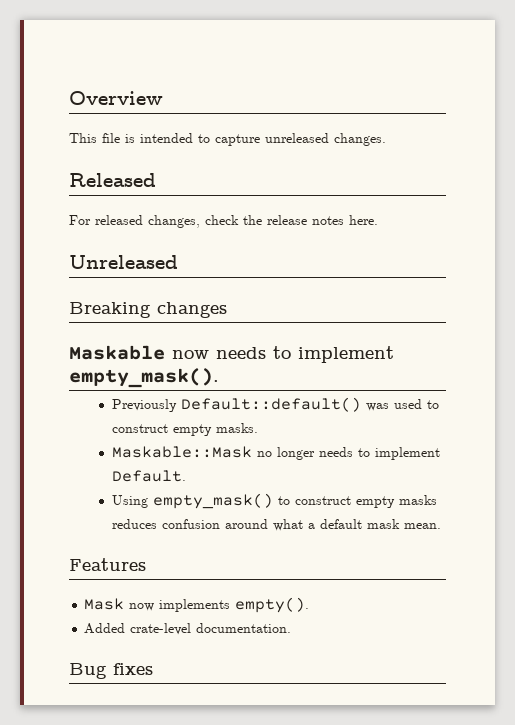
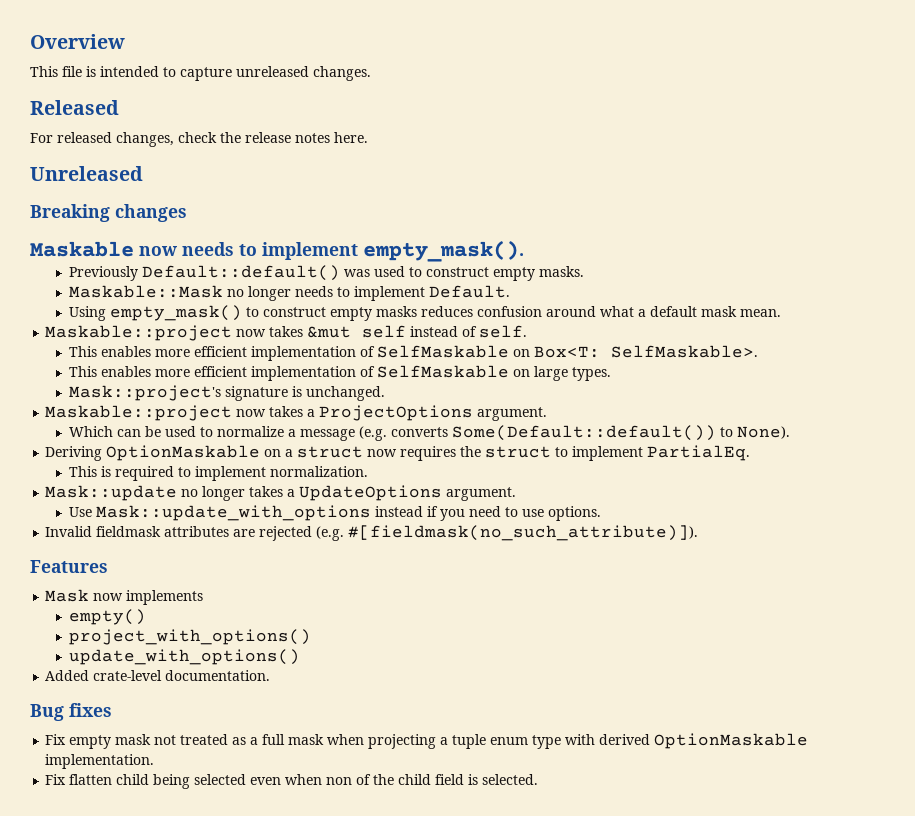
(441, 526) none -> [45,325,528,341] [68,345,758,361] [68,365,611,381] [68,385,385,401] [45,405,548,421] [68,425,790,441] [45,445,751,461] [68,466,368,481] [45,485,517,501] [68,505,601,521] [45,525,699,541] // Maskable::project now takes &mut self instead of self. // This enables more efficient implementation of SelfMaskable on Box<T: SelfMaskable>. // This enables more efficient implementation of SelfMaskable on large types. // Mask::project's signature is unchanged. // Maskable::project now takes a ProjectOptions argument. // Which can be used to normalize a message (e.g. converts Some(Default::default()) to None). // Deriving OptionMaskable on a struct now requires the struct to implement PartialEq. // This is required to implement normalization. // Mask::update no longer takes a UpdateOptions argument. // Use Mask::update_with_options instead if you need to use options. // Invalid fieldmask attributes are rejected (e.g. #[fieldmask(no_such_attribute)]).
[235,597,310,613] empty(). -> [68,609,146,625] [68,629,311,645] [68,649,300,665] // empty() // project_with_options() // update_with_options()
(153, 669) none -> [45,733,809,749] [45,754,155,769] [45,774,539,789] // Fix empty mask not treated as a full mask when projecting a tuple enum type with derived OptionMaskable implementation. // Fix flatten child being selected even when non of the child field is selected.

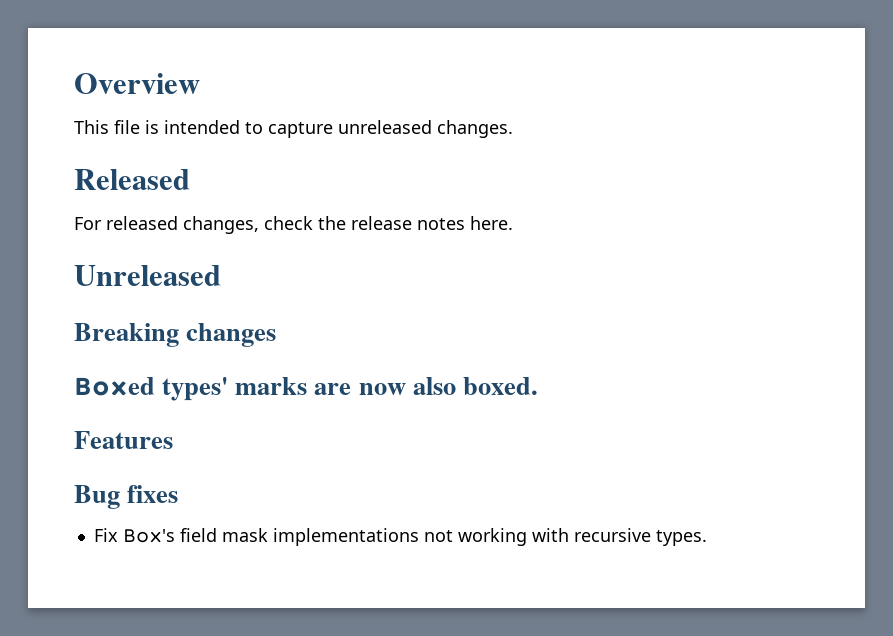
[30,240,524,262] [68,265,584,281] [68,285,510,301] [68,305,781,321] [45,325,528,341] [68,345,758,361] [68,365,611,381] [68,385,385,401] [45,405,548,421] [68,425,790,441] [45,445,751,461] [68,466,368,481] [45,485,517,501] [68,505,601,521] [45,525,699,541] [30,560,108,573] [45,589,204,605] [68,609,146,625] [68,629,311,645] [68,649,300,665] [45,670,271,681] [30,703,112,721] [45,733,809,749] [45,754,155,769] [45,774,539,789] Maskable now needs to implement empty_mask(). // Previously Default::default() was used to construct empty masks. // Maskable::Mask no longer needs to implement Default. // Using empty_mask() to construct empty masks reduces confusion around what a default mask mean. // Maskable::project now takes &mut self instead of self. // This enables more efficient implementation of SelfMaskable on Box<T: SelfMaskable>. // This enables more efficient implementation of SelfMaskable on large types. // Mask::project's signature is unchanged. // Maskable::project now takes a ProjectOptions argument. // Which can be used to normalize a message (e.g. converts Some(Default::default()) to None). // Deriving OptionMaskable on a struct now requires the struct to implement PartialEq. // This is required to implement normalization. // Mask::update no longer takes a UpdateOptions argument. // Use Mask::update_with_options instead if you need to use options. // Invalid fieldmask attributes are rejected (e.g. #[fieldmask(no_such_attribute)]). // Features // Mask now implements // empty() // project_with_options() // update_with_options() // Added crate-level documentation. // Bug fixes // Fix empty mask not treated as a full mask when projecting a tuple enum type with derived OptionMaskable implementation. // Fix flatten child being selected even when non of the child field is selected. -> [74,377,538,401] [74,431,173,449] [74,485,179,509] [93,528,707,546] Boxed types' marks are now also boxed. // Features // Bug fixes // Fix Box's field mask implementations not working with recursive types.

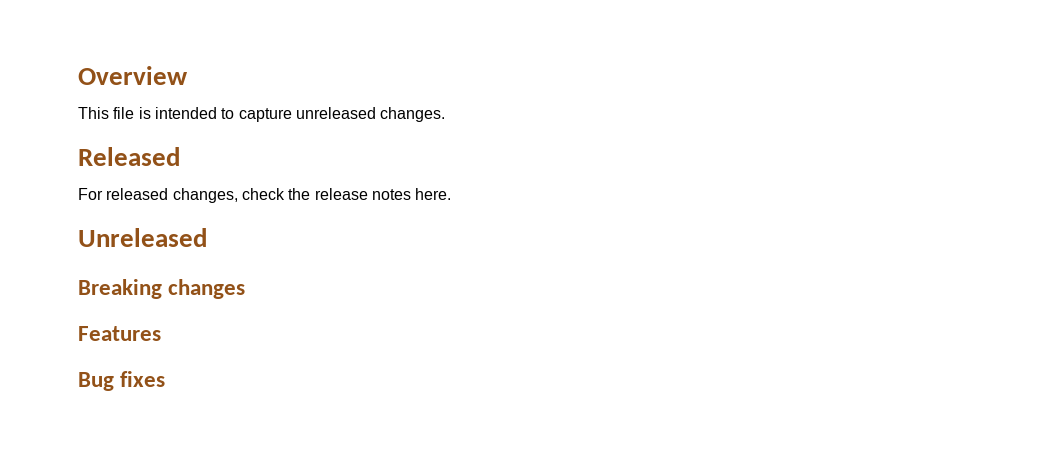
[74,377,538,401] [74,431,173,449] [74,485,179,509] [93,528,707,546] Boxed types' marks are now also boxed. // Features // Bug fixes // Fix Box's field mask implementations not working with recursive types. -> [78,326,161,341] [78,371,166,391] Features // Bug fixes

